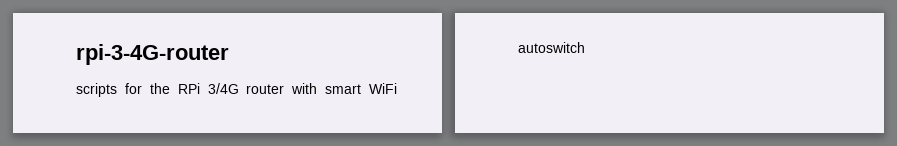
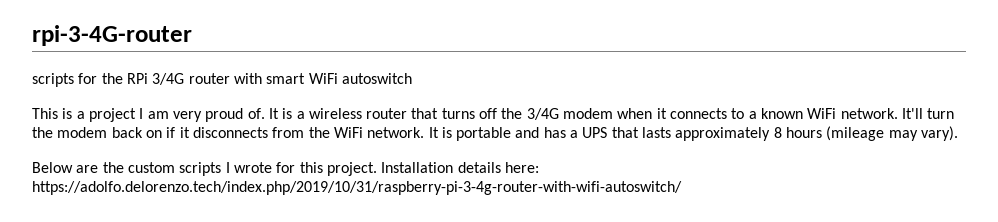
(585, 47) none -> [32,108,955,122] [32,126,959,141] [32,162,539,176] [32,181,682,195] // This is a project I am very proud of. It is a wireless router that turns off the 3/4G modem when it connects to a known WiFi network. It'll turn the modem back on if it disconnects from the WiFi network. It is portable and has a UPS that lasts approximately 8 hours (mileage may vary). // Below are the custom scripts I wrote for this project. Installation details here: https://adolfo.delorenzo.tech/index.php/2019/10/31/raspberry-pi-3-4g-router-with-wifi-autoswitch/

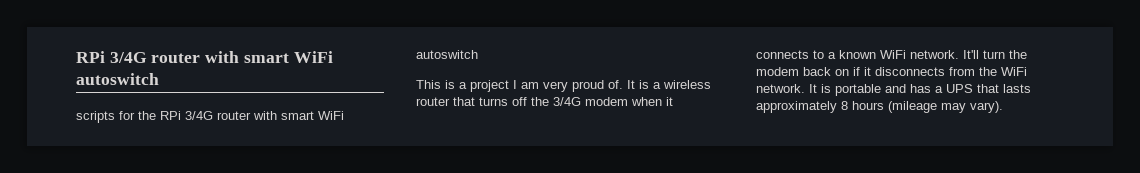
[32,25,192,46] rpi-3-4G-router -> [76,51,333,63] [76,73,159,85] RPi 3/4G router with smart WiFi autoswitch
[32,162,539,176] [32,181,682,195] // Below are the custom scripts I wrote for this project. Installation details here: https://adolfo.delorenzo.tech/index.php/2019/10/31/raspberry-pi-3-4g-router-with-wifi-autoswitch/ -> (1003, 107) none

